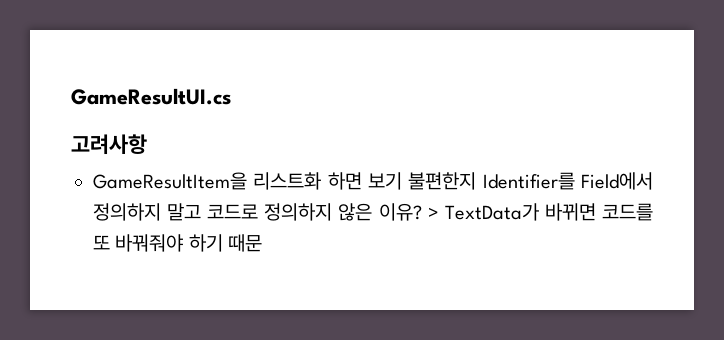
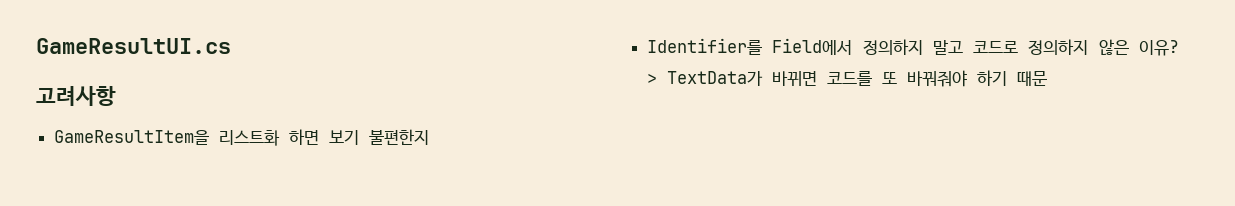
(477, 181) none -> (430, 137) //

